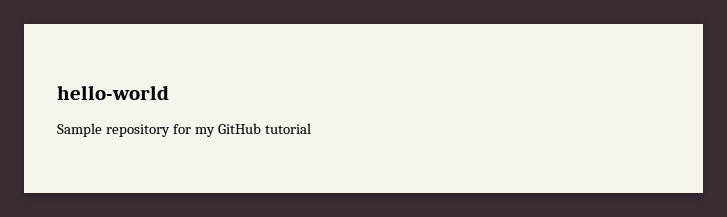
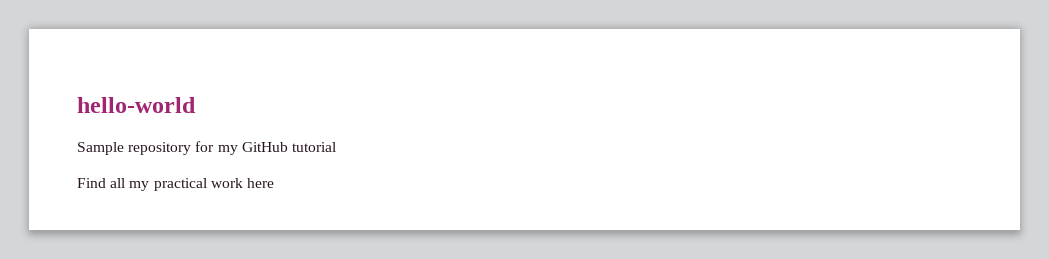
(311, 128) none -> [77,178,274,191] // Find all my practical work here

